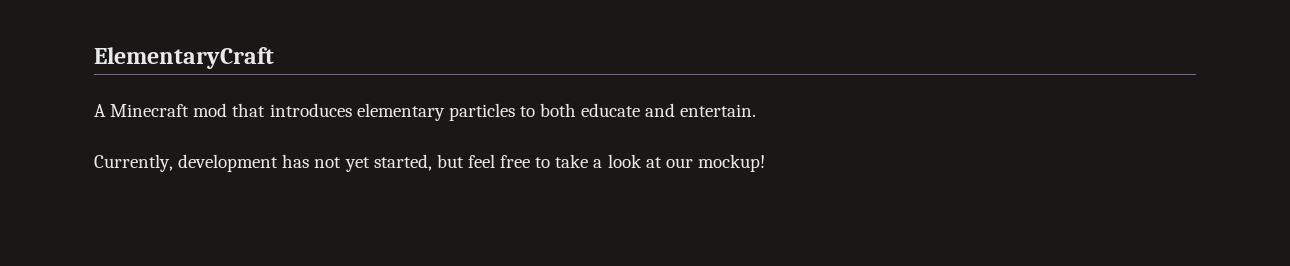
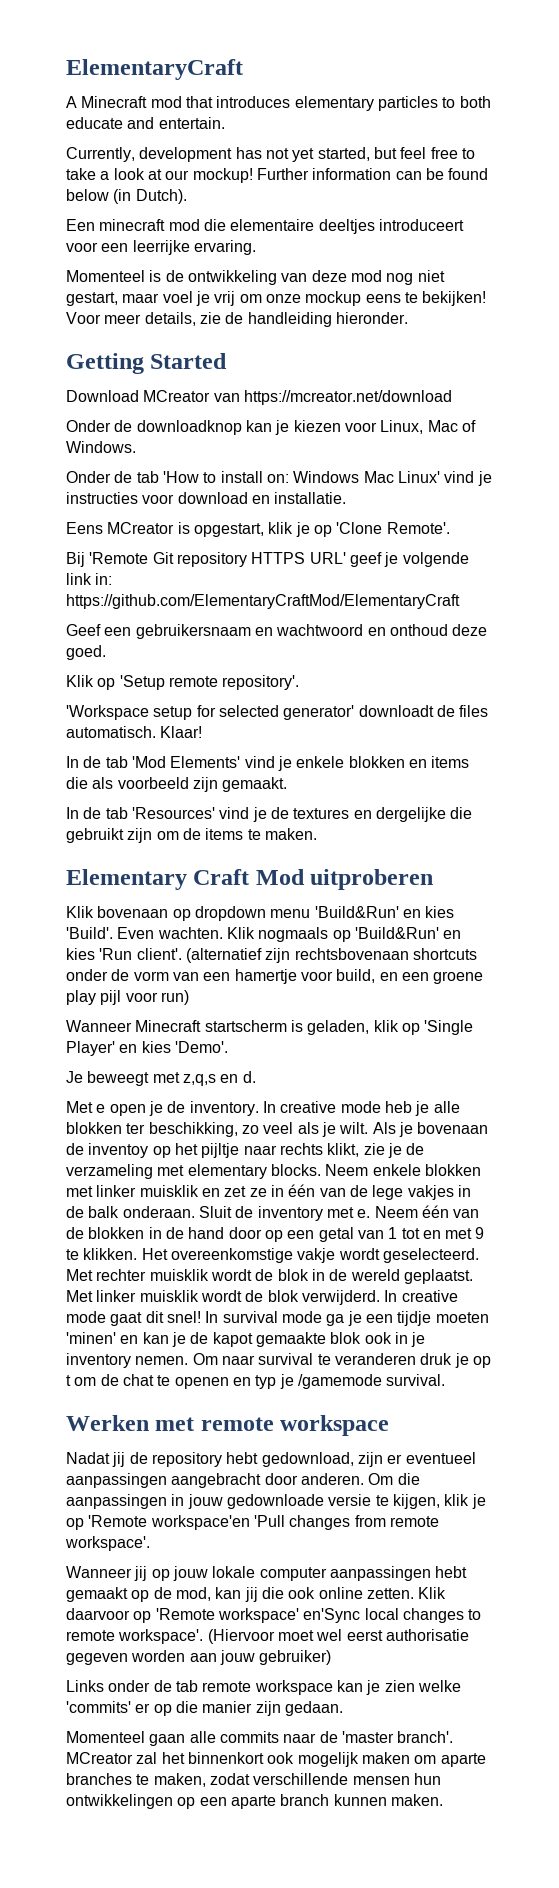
(765, 163) none -> [256,168,489,180] [66,189,187,204] [66,219,464,234] [66,240,256,255] [66,270,445,285] [66,291,487,306] [66,312,408,327] [66,353,228,374] [66,390,452,405] [66,420,476,435] [66,441,136,453] [66,471,492,486] [66,492,347,504] [66,522,450,537] [66,552,469,567] [66,573,113,585] [66,594,460,609] [66,624,488,639] [66,645,106,660] [66,675,300,690] [66,705,489,720] [66,726,203,738] [66,756,470,771] [66,777,288,792] [66,807,473,822] [66,828,317,843] [66,869,434,890] [66,906,455,921] [66,927,462,942] [66,948,477,963] [66,969,484,984] [66,990,189,1005] [66,1020,474,1035] [66,1041,228,1056] [66,1071,256,1086] [66,1101,460,1116] [66,1122,489,1137] [66,1143,425,1158] [66,1164,481,1179] [66,1184,471,1200] [66,1205,480,1221] [66,1227,485,1242] [66,1248,479,1263] [66,1269,473,1284] [66,1290,458,1305] [66,1311,489,1326] [66,1332,426,1347] [66,1353,491,1368] [66,1374,446,1389] [66,1415,390,1436] [66,1452,476,1467] [66,1473,420,1488] [66,1494,486,1509] [66,1515,439,1530] [65,1536,150,1551] [66,1566,468,1581] [66,1587,447,1602] [66,1608,482,1623] [66,1629,469,1644] [66,1650,332,1665] [66,1680,461,1695] [66,1701,343,1716] [66,1731,454,1746] [66,1752,486,1767] [66,1773,441,1787] [66,1794,443,1809] Further information can be found below (in Dutch). // Een minecraft mod die elementaire deeltjes introduceert voor een leerrijke ervaring. // Momenteel is de ontwikkeling van deze mod nog niet gestart, maar voel je vrij om onze mockup eens te bekijken! Voor meer details, zie de handleiding hieronder. // Getting Started // Download MCreator van https://mcreator.net/download // Onder de downloadknop kan je kiezen voor Linux, Mac of Windows. // Onder de tab 'How to install on: Windows Mac Linux' vind je instructies voor download en installatie. // Eens MCreator is opgestart, klik je op 'Clone Remote'. // Bij 'Remote Git repository HTTPS URL' geef je volgende link in: https://github.com/ElementaryCraftMod/ElementaryCraft // Geef een gebruikersnaam en wachtwoord en onthoud deze goed. // Klik op 'Setup remote repository'. // 'Workspace setup for selected generator' downloadt de files automatisch. Klaar! // In de tab 'Mod Elements' vind je enkele blokken en items die als voorbeeld zijn gemaakt. // In de tab 'Resources' vind je de textures en dergelijke die gebruikt zijn om de items te maken. // Elementary Craft Mod uitproberen // Klik bovenaan op dropdown menu 'Build&Run' en kies 'Build'. Even wachten. Klik nogmaals op 'Build&Run' en kies 'Run client'. (alternatief zijn rechtsbovenaan shortcuts onder de vorm van een hamertje voor build, en een groene play pijl voor run) // Wanneer Minecraft startscherm is geladen, klik op 'Single Player' en kies 'Demo'. // Je beweegt met z,q,s en d. // Met e open je de inventory. In creative mode heb je alle blokken ter beschikking, zo veel als je wilt. Als je bovenaan de inventoy op het pijltje naar rechts klikt, zie je de verzameling met elementary blocks. Neem enkele blokken met linker muisklik en zet ze in één van de lege vakjes in de balk onderaan. Sluit de inventory met e. Neem één van de blokken in de hand door op een getal van 1 tot en met 9 te klikken. Het overeenkomstige vakje wordt geselecteerd. Met rechter muisklik wordt de blok in de wereld geplaatst. Met linker muisklik wordt de blok verwijderd. In creative mode gaat dit snel! In survival mode ga je een tijdje moeten 'minen' en kan je de kapot gemaakte blok ook in je inventory nemen. Om naar survival te veranderen druk je op t om de chat te openen en typ je /gamemode survival. // Werken met remote workspace // Nadat jij de repository hebt gedownload, zijn er eventueel aanpassingen aangebracht door anderen. Om die aanpassingen in jouw gedownloade versie te kijgen, klik je op 'Remote workspace'en 'Pull changes from remote workspace'. // Wanneer jij op jouw lokale computer aanpassingen hebt gemaakt op de mod, kan jij die ook online zetten. Klik daarvoor op 'Remote workspace' en'Sync local changes to remote workspace'. (Hiervoor moet wel eerst authorisatie gegeven worden aan jouw gebruiker) // Links onder de tab remote workspace kan je zien welke 'commits' er op die manier zijn gedaan. // Momenteel gaan alle commits naar de 'master branch'. MCreator zal het binnenkort ook mogelijk maken om aparte branches te maken, zodat verschillende mensen hun ontwikkelingen op een aparte branch kunnen maken.

